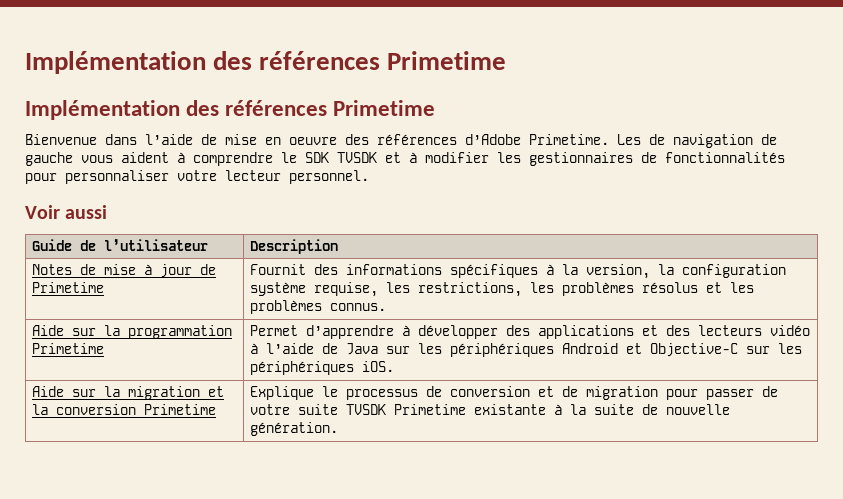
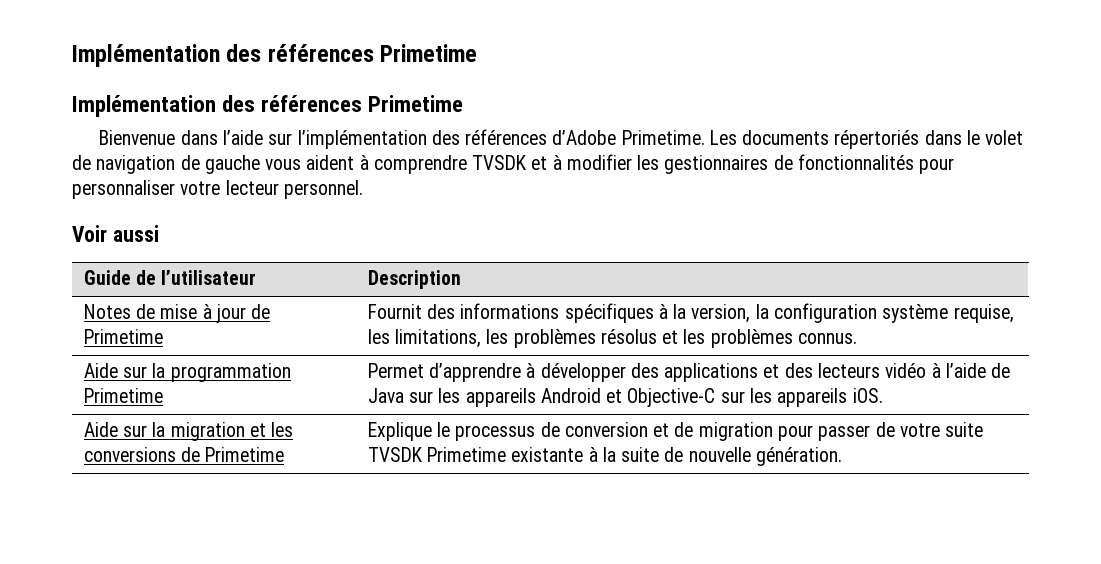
[201,134,337,145] de mise en oeuvre -> [268,130,427,149] sur l’implémentation
(641, 139) none -> [742,130,1024,149] documents répertoriés dans le volet
[281,152,329,163] le SDK -> (467, 164) none
[417,282,522,297] restrictions, -> [395,329,482,348] limitations,
[449,343,554,357] périphériques -> [465,388,536,407] appareils
[249,361,354,375] périphériques -> [777,388,848,407] appareils
[31,404,136,415] la conversion -> [271,422,294,437] [83,447,201,462] les conversions de

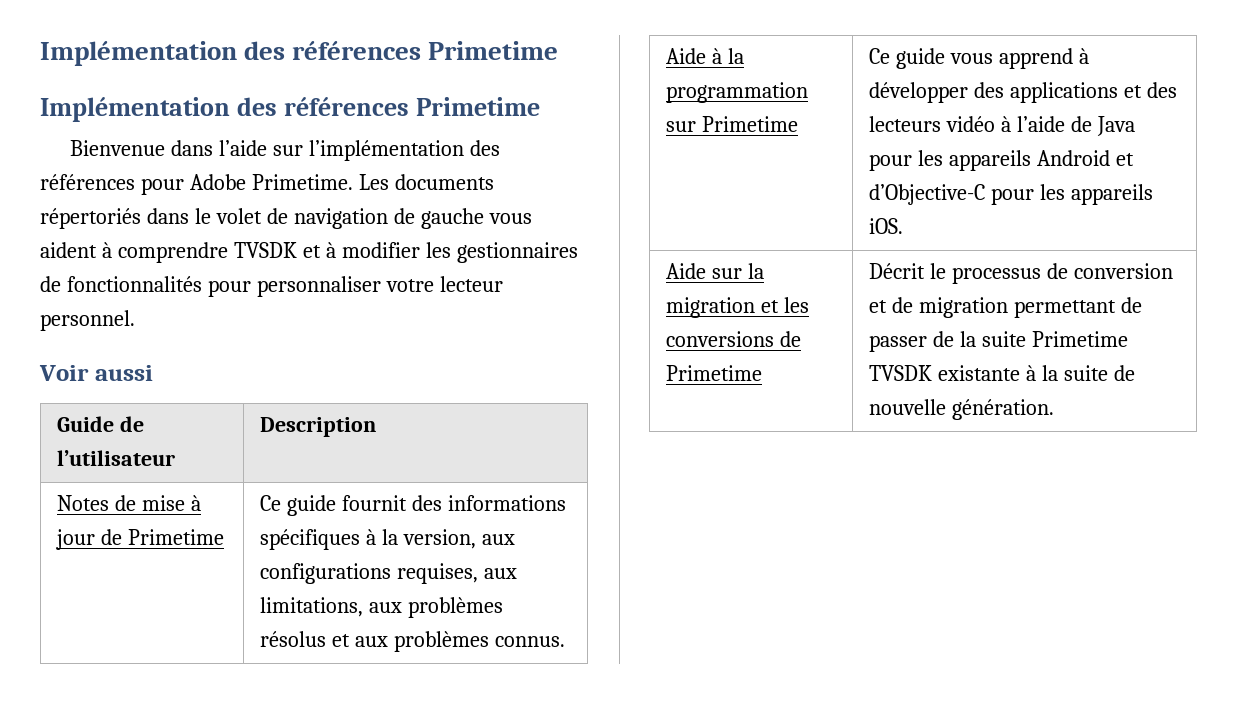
[552,130,617,145] d’Adobe -> [140,174,246,195] pour Adobe
[367,304,422,319] Fournit -> [260,495,408,516] Ce guide fournit
[755,303,1014,323] [367,329,509,348] la configuration système requise, les limitations, les -> [482,534,516,545] [260,563,518,584] [260,597,403,617] aux configurations requises, aux limitations, aux
[683,329,706,344] les -> [355,636,389,647] aux
[123,366,148,378] sur -> [712,48,723,64] à
[83,388,163,403] [367,363,522,382] Primetime | Permet d’apprendre -> [666,116,799,132] [869,48,1074,69] sur Primetime | Ce guide vous apprend
[409,391,434,403] sur -> [869,154,913,171] pour
[627,388,745,407] Objective-C sur -> [869,184,1035,205] d’Objective-C pour
[367,422,432,441] Explique -> [869,263,926,279] Décrit
[777,422,984,441] [367,447,507,462] pour passer de votre suite TVSDK Primetime -> [1014,297,1143,318] [869,331,1129,352] [869,365,933,381] permettant de passer de la suite Primetime TVSDK

